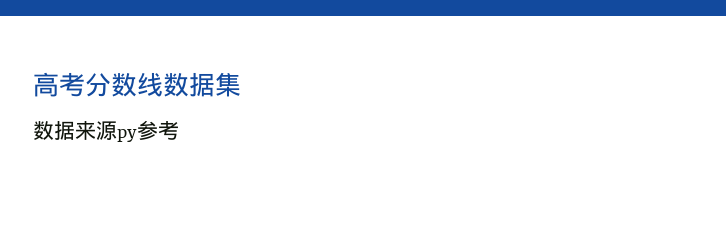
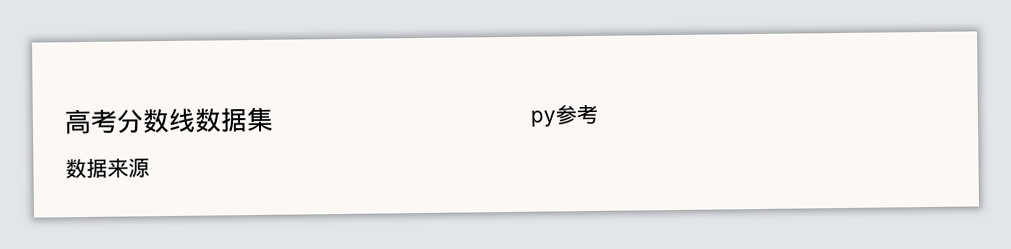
(117, 130) none -> (150, 168) //

